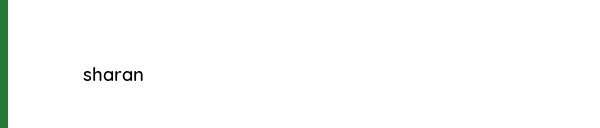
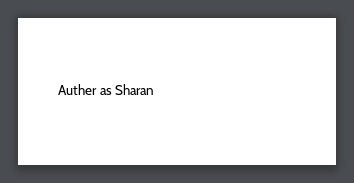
[83,67,144,81] sharan -> [58,84,155,95] Auther as Sharan

